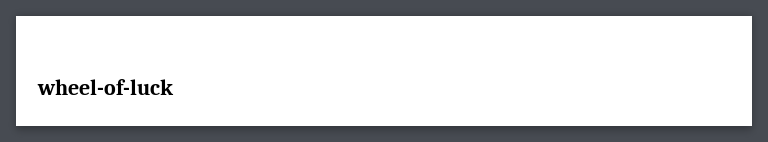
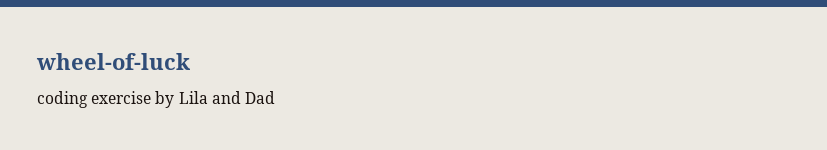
(174, 87) none -> [37,91,275,108] // coding exercise by Lila and Dad

